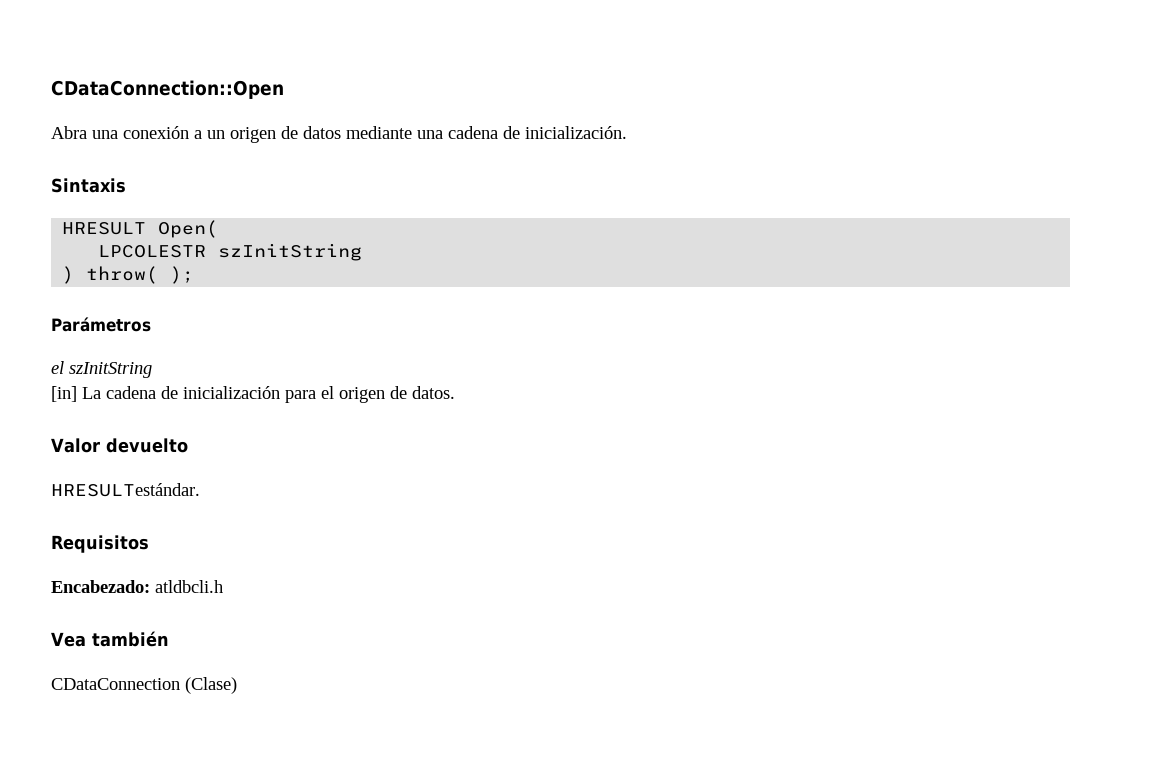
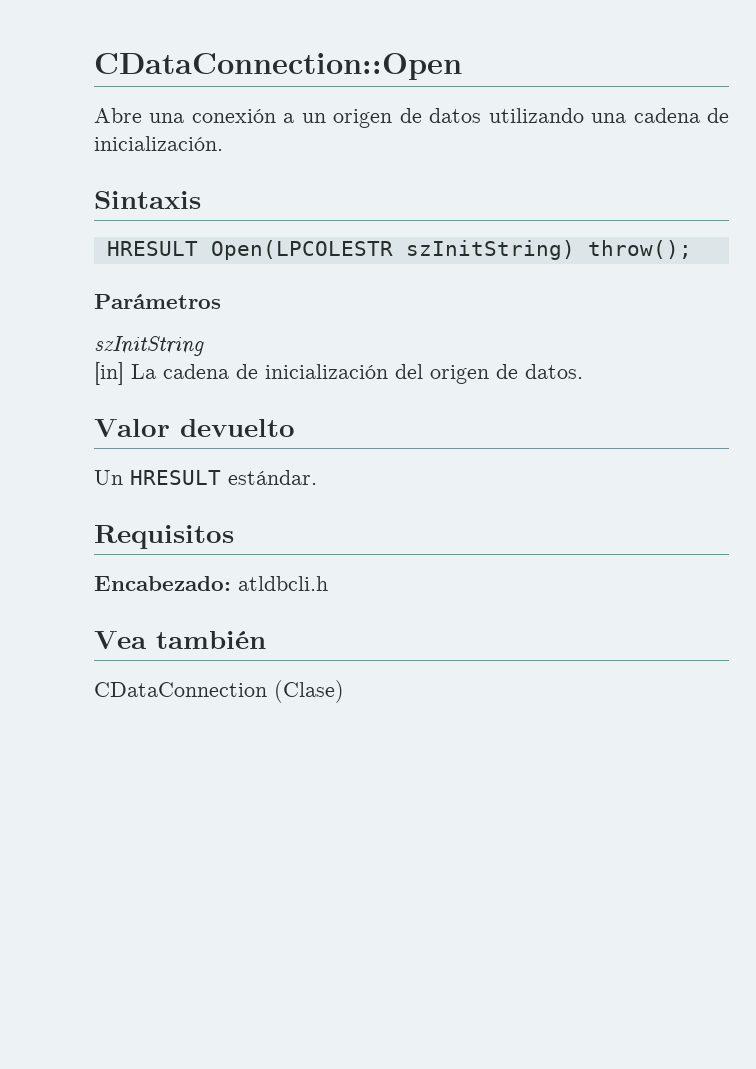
[51,126,87,139] Abra -> [94,108,142,123] Abre
[346,126,412,139] mediante -> [488,108,584,123] utilizando
[158,220,219,238] [98,243,363,261] [62,266,195,284] Open( // LPCOLESTR szInitString // ) throw( ); -> [210,240,692,260] Open(LPCOLESTR szInitString) throw();
[51,361,64,374] el -> (221, 301) none
[285,386,334,403] para el -> [395,364,423,379] del
[51,483,200,497] HRESULTestándar. -> [94,470,317,485] Un HRESULT estándar.

